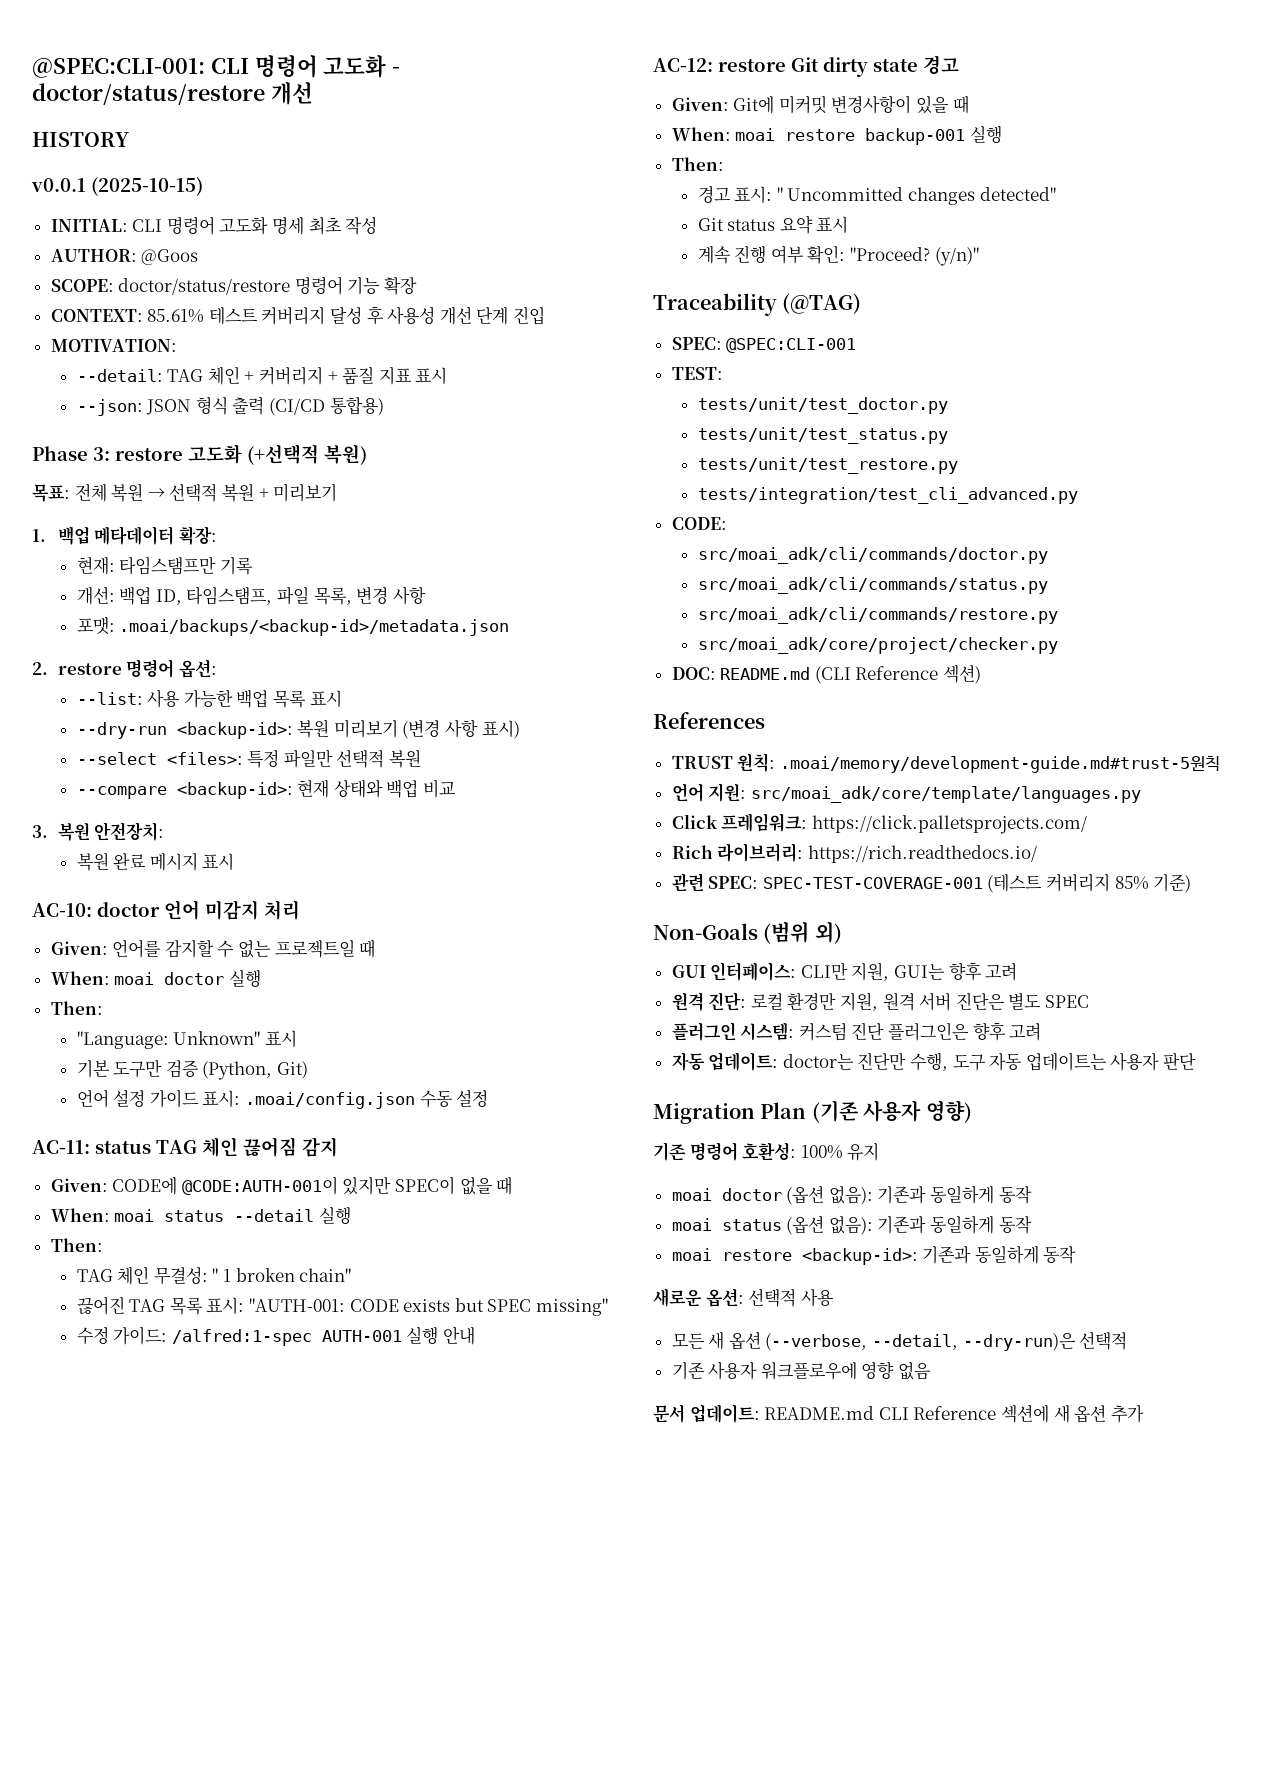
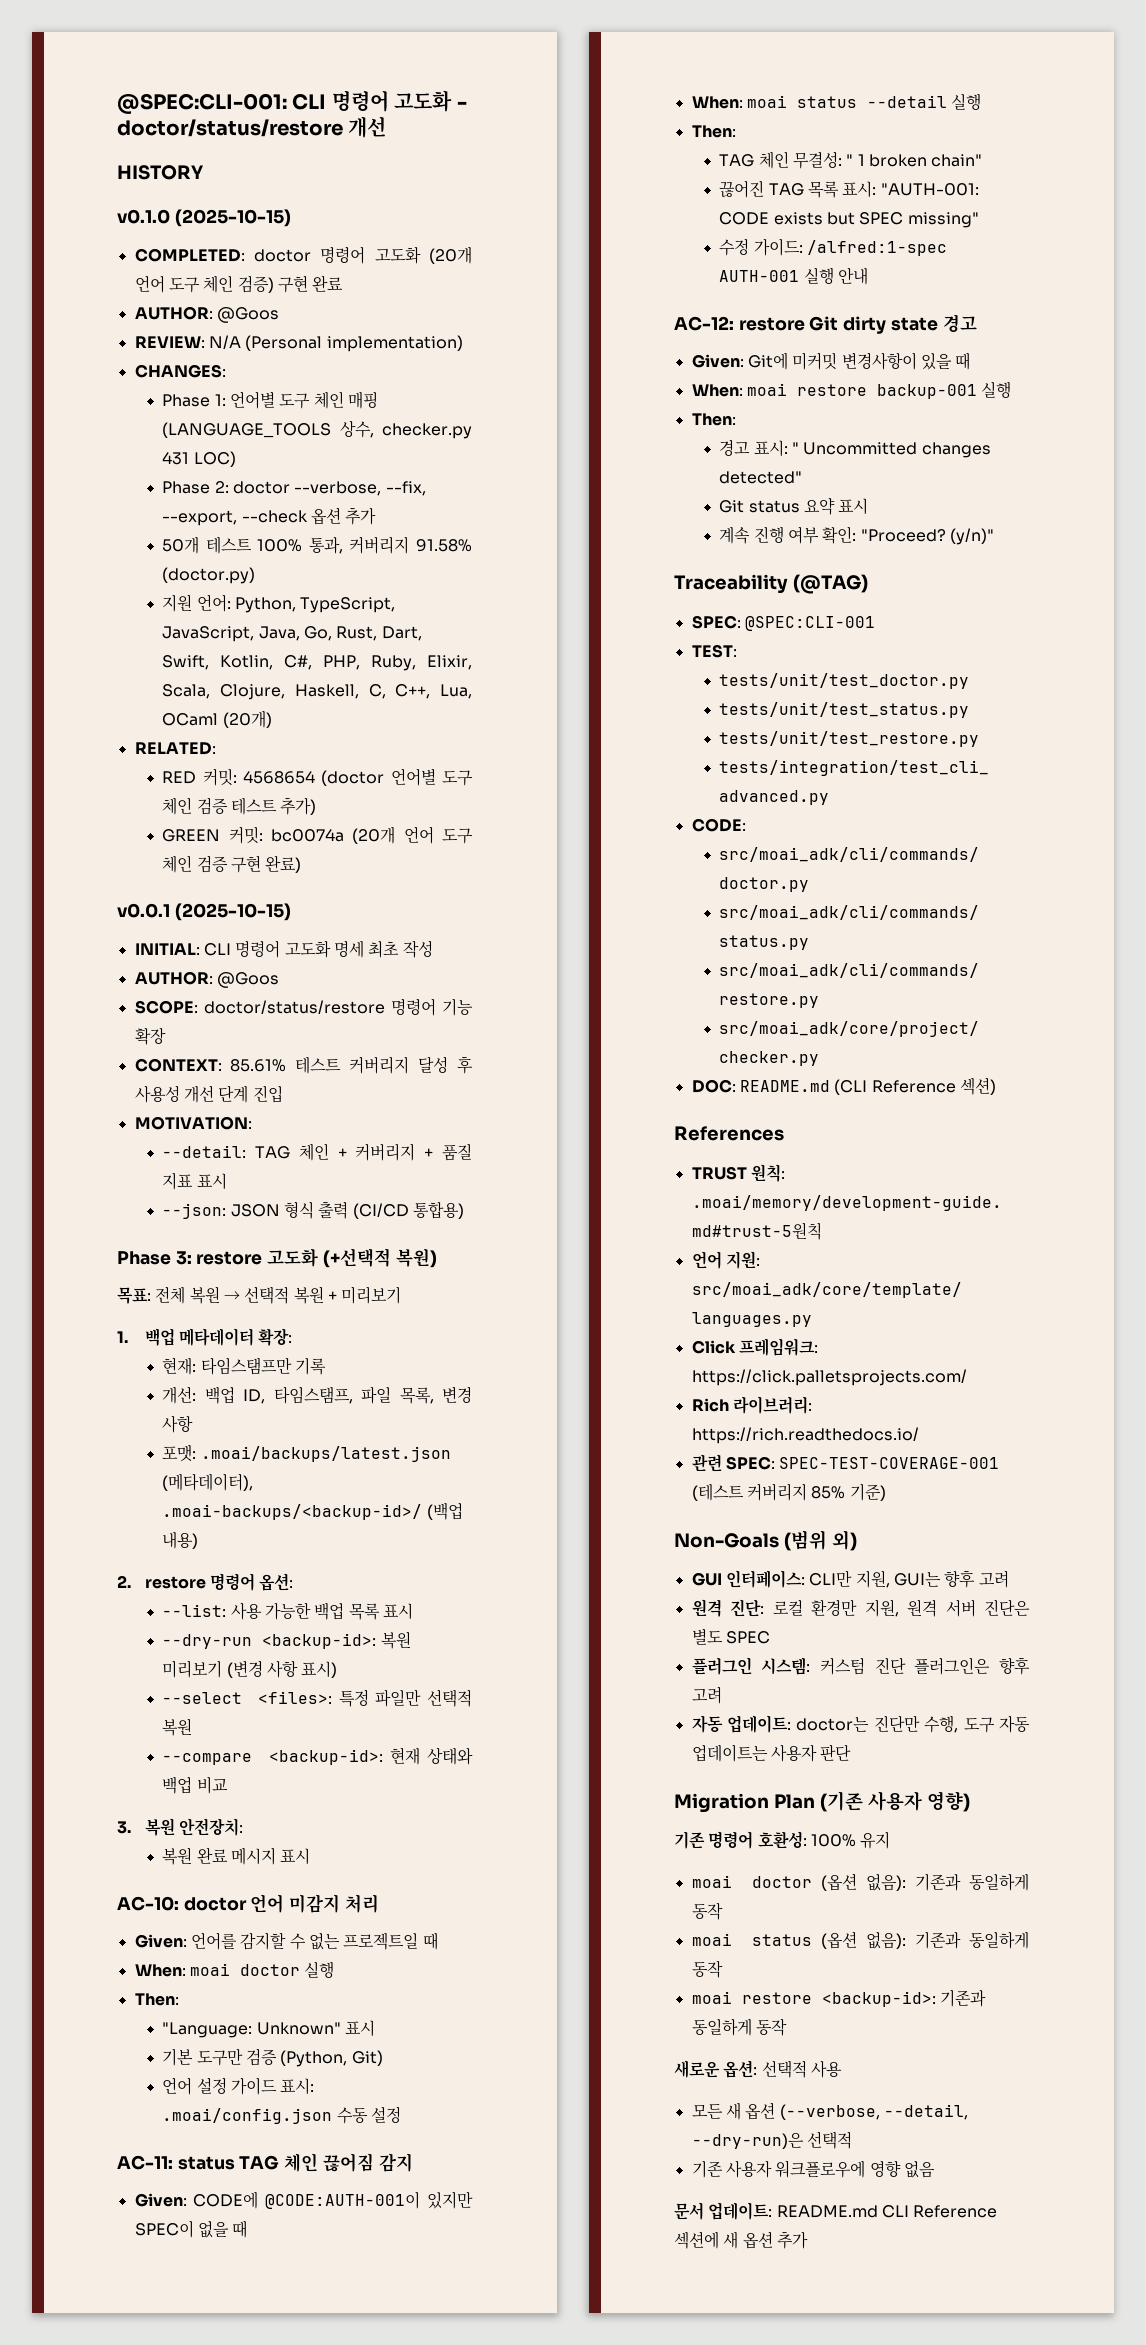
(129, 139) none -> [117,209,291,227] [134,246,472,264] [134,275,344,293] [134,306,279,323] [134,335,463,352] [134,364,226,378] [162,391,378,409] [162,420,473,439] [162,451,236,467] [162,481,426,496] [162,507,377,526] [162,536,472,554] [162,567,256,584] [162,594,396,613] [162,626,422,642] [162,655,472,671] [162,684,472,700] [162,710,272,728] [134,742,216,755] [162,768,474,786] [162,797,317,815] [162,826,473,844] [162,855,302,873] // v0.1.0 (2025-10-15) // COMPLETED: doctor 명령어 고도화 (20개 언어 도구 체인 검증) 구현 완료 // AUTHOR: @Goos // REVIEW: N/A (Personal implementation) // CHANGES: // Phase 1: 언어별 도구 체인 매핑 (LANGUAGE_TOOLS 상수, checker.py 431 LOC) // Phase 2: doctor --verbose, --fix, --export, --check 옵션 추가 // 50개 테스트 100% 통과, 커버리지 91.58% (doctor.py) // 지원 언어: Python, TypeScript, JavaScript, Java, Go, Rust, Dart, Swift, Kotlin, C#, PHP, Ruby, Elixir, Scala, Clojure, Haskell, C, C++, Lua, OCaml (20개) // RELATED: // RED 커밋: 4568654 (doctor 언어별 도구 체인 검증 테스트 추가) // GREEN 커밋: bc0074a (20개 언어 도구 체인 검증 구현 완료)
[119,619,510,636] .moai/backups/<backup-id>/metadata.json -> [200,1446,451,1462] [162,1473,254,1491] [162,1502,463,1520] [162,1531,199,1549] .moai/backups/latest.json (메타데이터), .moai-backups/<backup-id>/ (백업 내용)

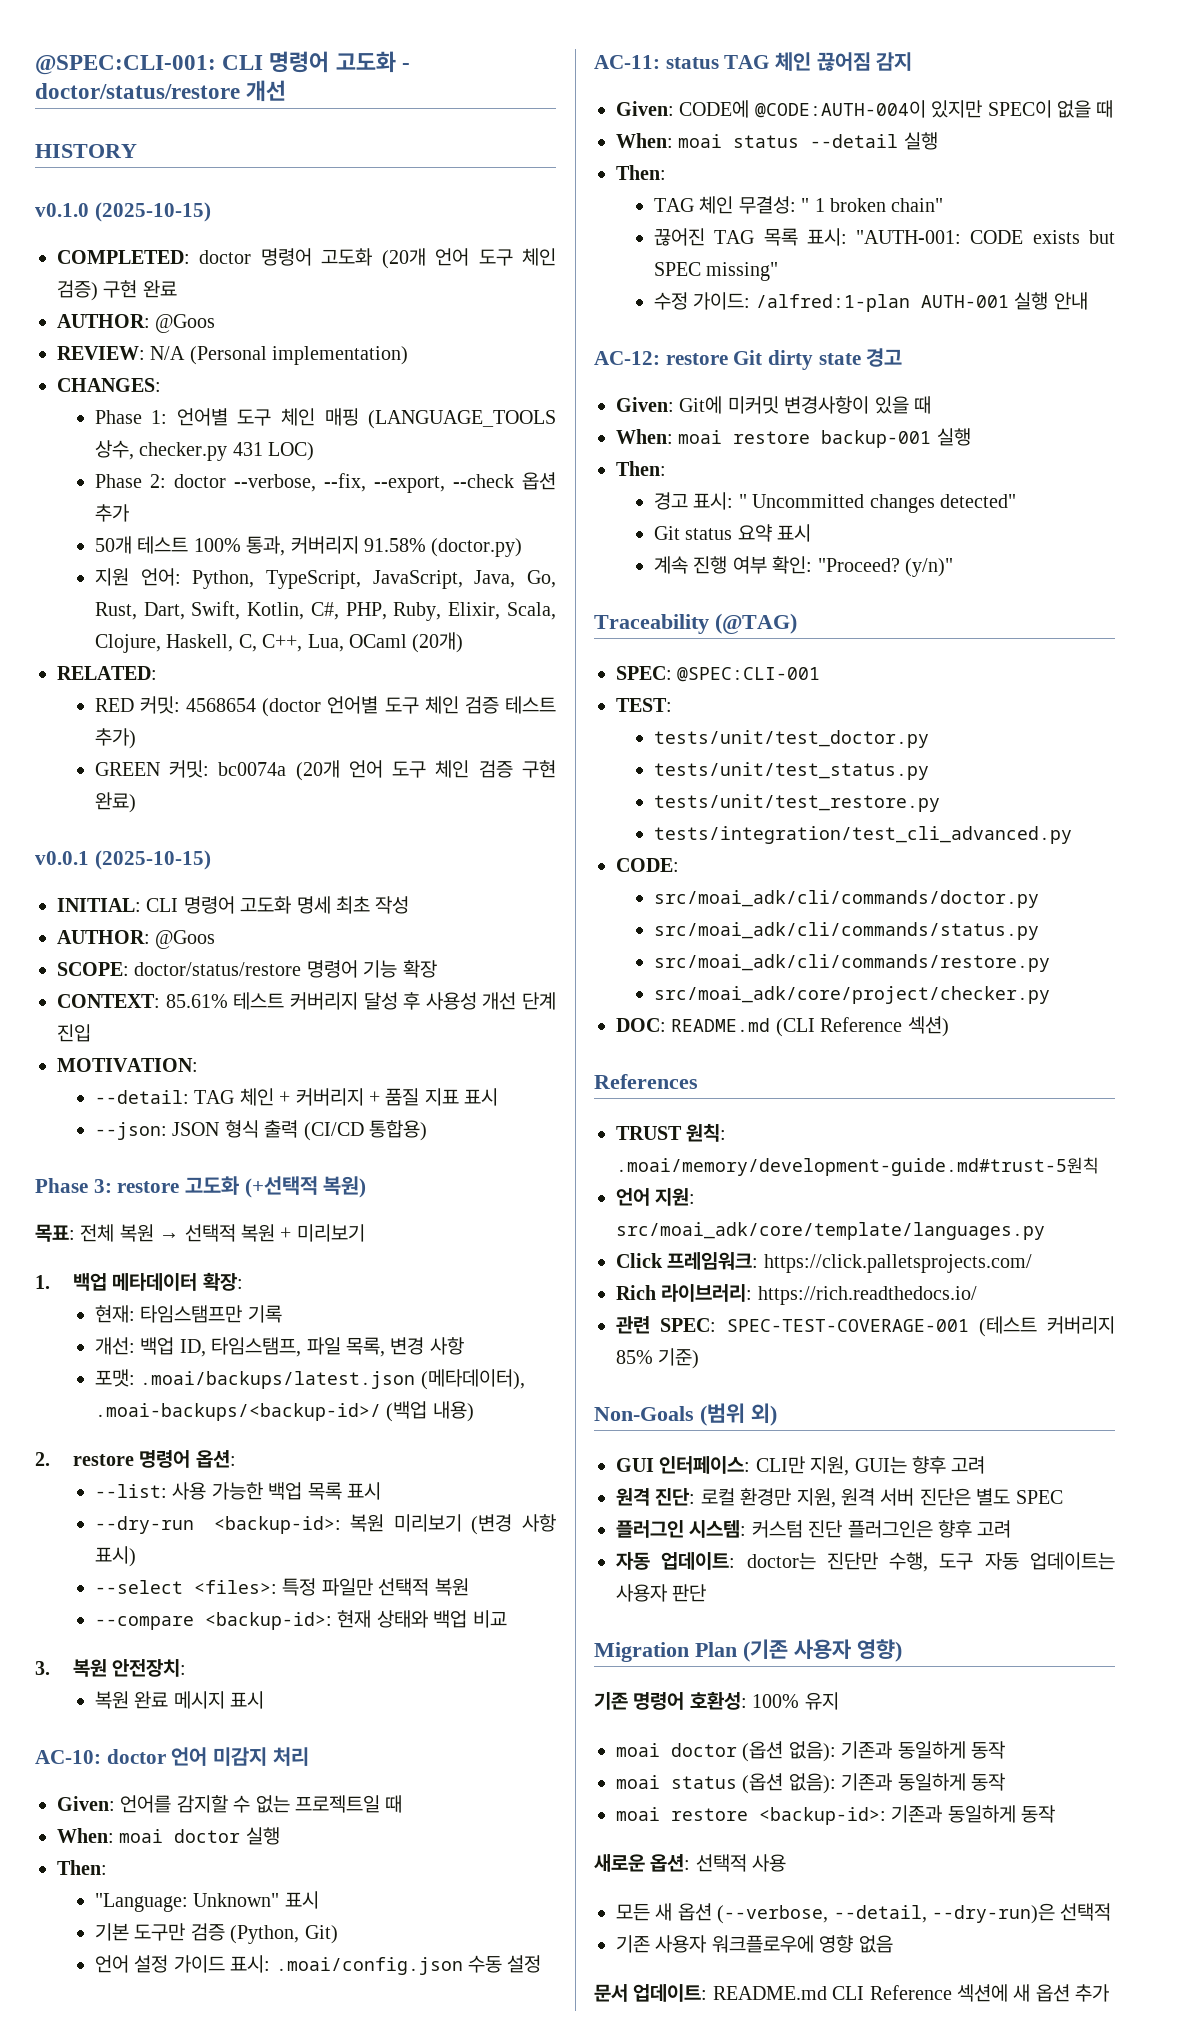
[265,2191,421,2209] @CODE:AUTH-001이 -> [754,100,926,118] @CODE:AUTH-004이
[806,240,947,256] /alfred:1-spec -> [755,294,910,312] /alfred:1-plan

